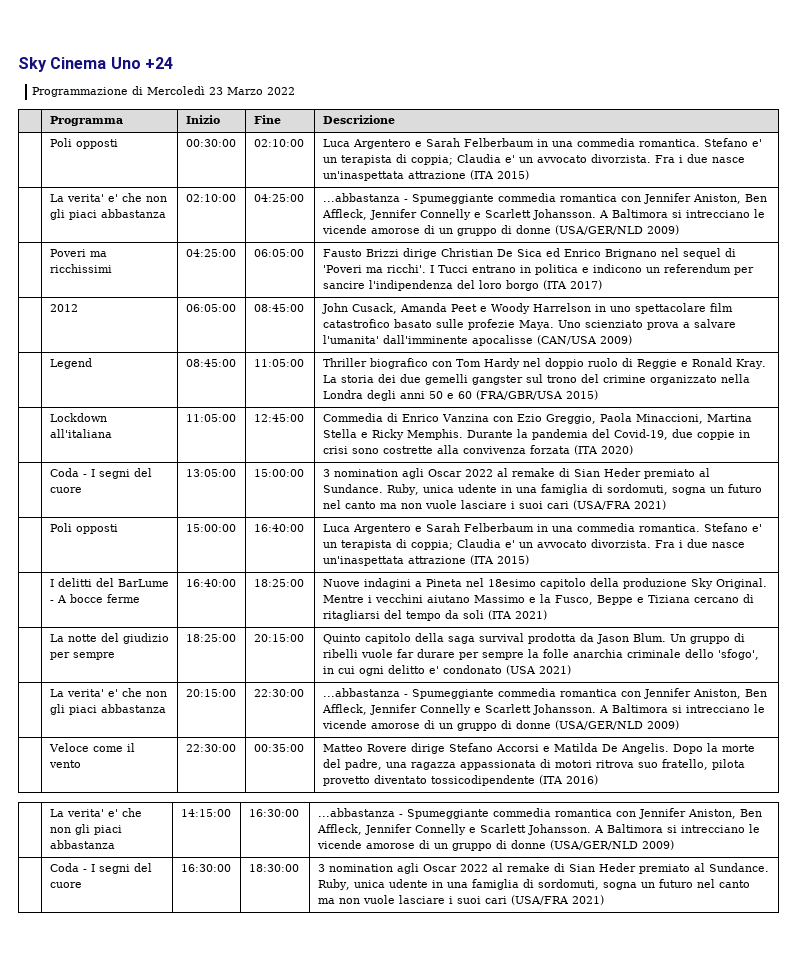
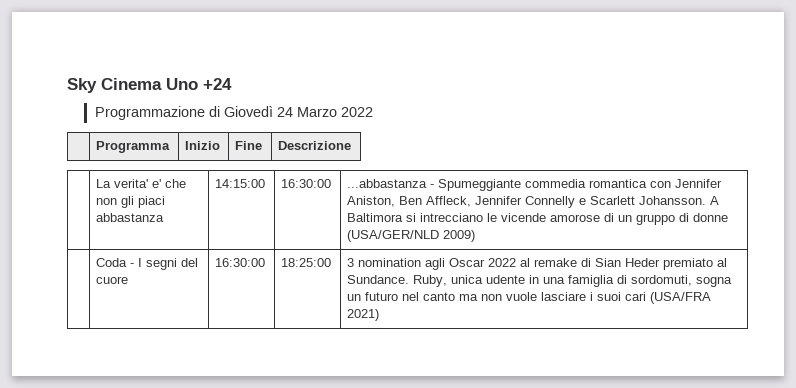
[147,86,224,95] Mercoledì 23 -> [223,106,293,117] Giovedì 24
[49,138,118,149] [185,139,236,147] [253,139,304,147] [322,138,762,149] [322,154,745,165] [322,170,529,181] [49,193,167,202] [49,209,166,220] [185,194,236,202] [253,194,304,202] [322,193,767,204] [321,209,765,220] [321,225,679,236] [49,249,107,257] [49,264,112,273] [185,249,236,257] [253,249,304,257] [322,248,736,259] [322,264,754,275] [322,280,602,291] [49,304,78,312] [185,304,236,312] [253,304,304,312] [321,303,733,314] [322,319,736,330] [322,335,632,346] [49,358,92,369] [185,359,236,367] [253,359,304,367] [322,358,766,369] [322,374,750,385] [322,390,598,401] [49,413,107,422] [49,429,112,438] [185,414,236,422] [253,414,304,422] [322,413,752,424] [322,429,750,440] [322,445,633,455] [49,468,152,479] [49,487,82,493] [185,469,236,477] [253,469,304,477] [322,468,710,479] [322,484,762,495] [322,500,666,510] [49,523,118,534] [185,524,236,532] [253,524,304,532] [322,523,762,534] [322,539,745,550] [322,555,529,566] [49,578,169,587] [49,594,140,603] [185,579,236,587] [253,579,304,587] [322,578,767,589] [322,594,754,605] [322,610,547,621] [49,633,169,644] [49,652,115,660] [185,634,236,642] [253,634,304,642] [322,633,745,644] [322,649,759,660] [322,665,571,676] [49,688,167,697] [49,704,166,715] [185,689,236,697] [253,689,304,697] [322,688,767,699] [321,704,765,715] [321,720,679,731] [48,743,135,752] [48,760,81,768] [185,744,236,752] [253,744,304,752] [322,743,755,754] [322,759,745,770] [322,775,598,786] // | Poli opposti | 00:30:00 | 02:10:00 | Luca Argentero e Sarah Felberbaum in una commedia romantica. Stefano e' un terapista di coppia; Claudia e' un avvocato divorzista. Fra i due nasce un'inaspettata attrazione (ITA 2015) // | La verita' e' che non gli piaci abbastanza | 02:10:00 | 04:25:00 | ...abbastanza - Spumeggiante commedia romantica con Jennifer Aniston, Ben Affleck, Jennifer Connelly e Scarlett Johansson. A Baltimora si intrecciano le vicende amorose di un gruppo di donne (USA/GER/NLD 2009) // | Poveri ma ricchissimi | 04:25:00 | 06:05:00 | Fausto Brizzi dirige Christian De Sica ed Enrico Brignano nel sequel di 'Poveri ma ricchi'. I Tucci entrano in politica e indicono un referendum per sancire l'indipendenza del loro borgo (ITA 2017) // | 2012 | 06:05:00 | 08:45:00 | John Cusack, Amanda Peet e Woody Harrelson in uno spettacolare film catastrofico basato sulle profezie Maya. Uno scienziato prova a salvare l'umanita' dall'imminente apocalisse (CAN/USA 2009) // | Legend | 08:45:00 | 11:05:00 | Thriller biografico con Tom Hardy nel doppio ruolo di Reggie e Ronald Kray. La storia dei due gemelli gangster sul trono del crimine organizzato nella Londra degli anni 50 e 60 (FRA/GBR/USA 2015) // | Lockdown all'italiana | 11:05:00 | 12:45:00 | Commedia di Enrico Vanzina con Ezio Greggio, Paola Minaccioni, Martina Stella e Ricky Memphis. Durante la pandemia del Covid-19, due coppie in crisi sono costrette alla convivenza forzata (ITA 2020) // | Coda - I segni del cuore | 13:05:00 | 15:00:00 | 3 nomination agli Oscar 2022 al remake di Sian Heder premiato al Sundance. Ruby, unica udente in una famiglia di sordomuti, sogna un futuro nel canto ma non vuole lasciare i suoi cari (USA/FRA 2021) // | Poli opposti | 15:00:00 | 16:40:00 | Luca Argentero e Sarah Felberbaum in una commedia romantica. Stefano e' un terapista di coppia; Claudia e' un avvocato divorzista. Fra i due nasce un'inaspettata attrazione (ITA 2015) // | I delitti del BarLume - A bocce ferme | 16:40:00 | 18:25:00 | Nuove indagini a Pineta nel 18esimo capitolo della produzione Sky Original. Mentre i vecchini aiutano Massimo e la Fusco, Beppe e Tiziana cercano di ritagliarsi del tempo da soli (ITA 2021) // | La notte del giudizio per sempre | 18:25:00 | 20:15:00 | Quinto capitolo della saga survival prodotta da Jason Blum. Un gruppo di ribelli vuole far durare per sempre la folle anarchia criminale dello 'sfogo', in cui ogni delitto e' condonato (USA 2021) // | La verita' e' che non gli piaci abbastanza | 20:15:00 | 22:30:00 | ...abbastanza - Spumeggiante commedia romantica con Jennifer Aniston, Ben Affleck, Jennifer Connelly e Scarlett Johansson. A Baltimora si intrecciano le vicende amorose di un gruppo di donne (USA/GER/NLD 2009) // | Veloce come il vento | 22:30:00 | 00:35:00 | Matteo Rovere dirige Stefano Accorsi e Matilda De Angelis. Dopo la morte del padre, una ragazza appassionata di motori ritrova suo fratello, pilota provetto diventato tossicodipendente (ITA 2016) -> (352, 145) none
[248,864,299,872] 18:30:00 -> [281,258,332,267] 18:25:00

